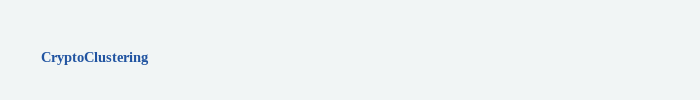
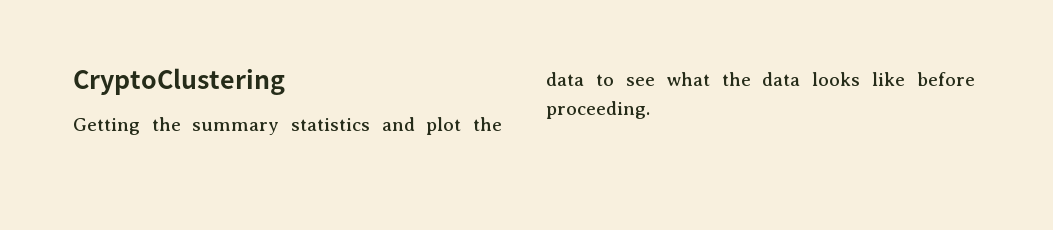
(149, 58) none -> [73,117,503,135] [546,72,975,86] [546,101,650,119] // Getting the summary statistics and plot the data to see what the data looks like before proceeding.

